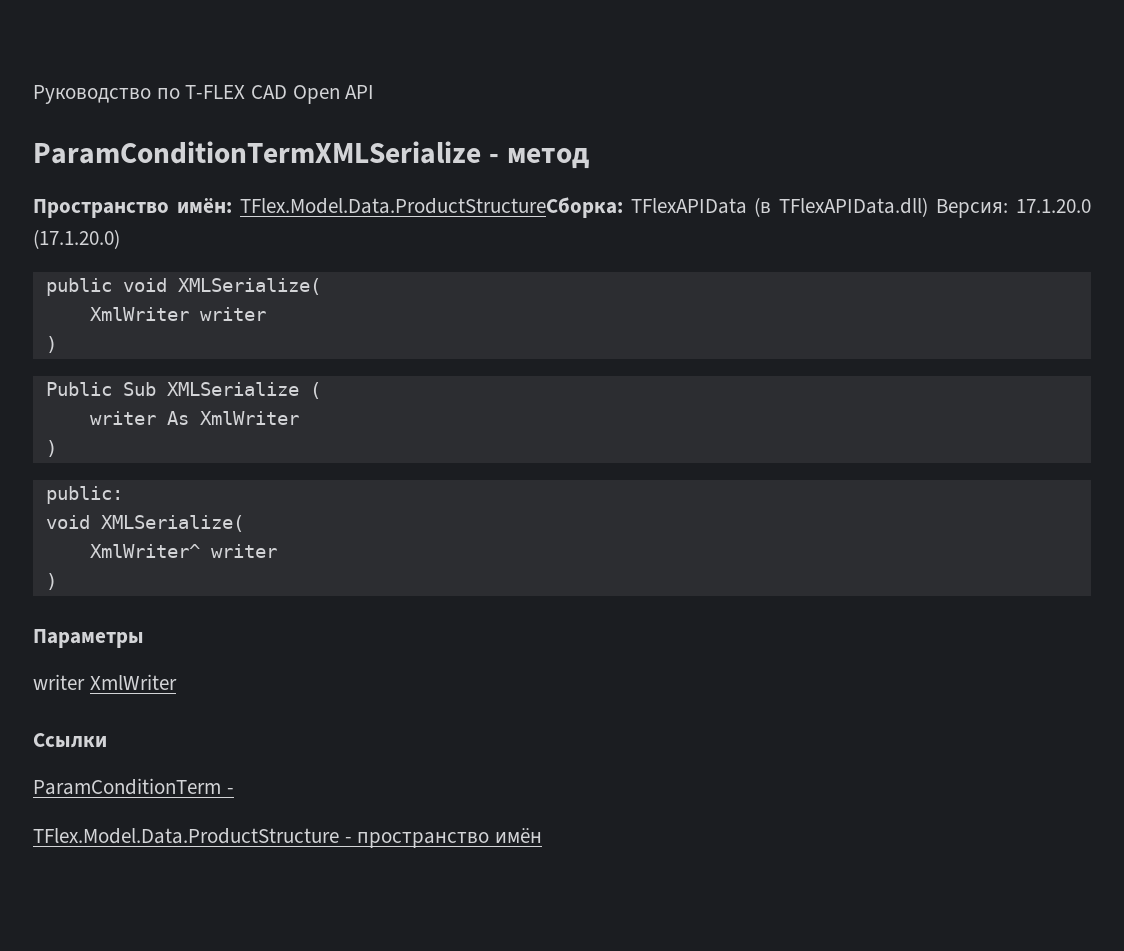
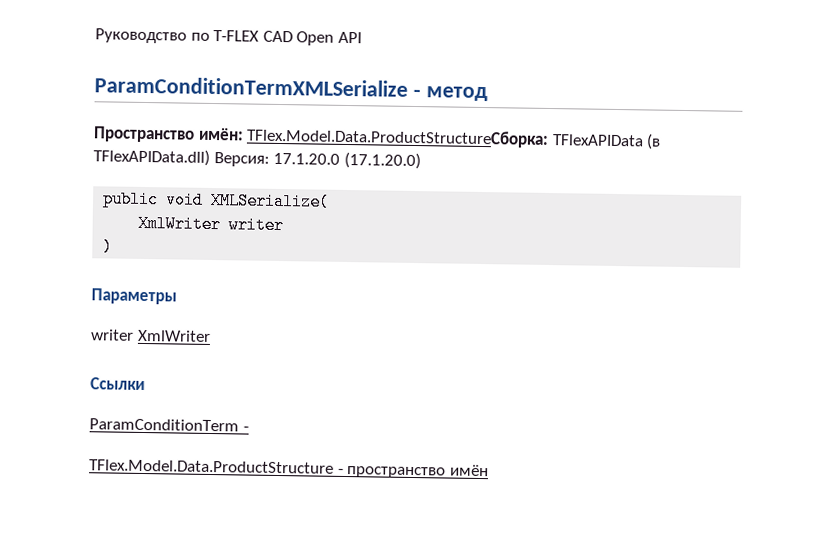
[45,382,321,399] [89,411,299,425] [45,440,57,457] [45,486,123,504] [45,515,244,532] [89,544,277,558] [45,573,57,590] // Public Sub XMLSerialize ( // writer As XmlWriter // ) // public: // void XMLSerialize( // XmlWriter^ writer // ) -> (114, 247) none

